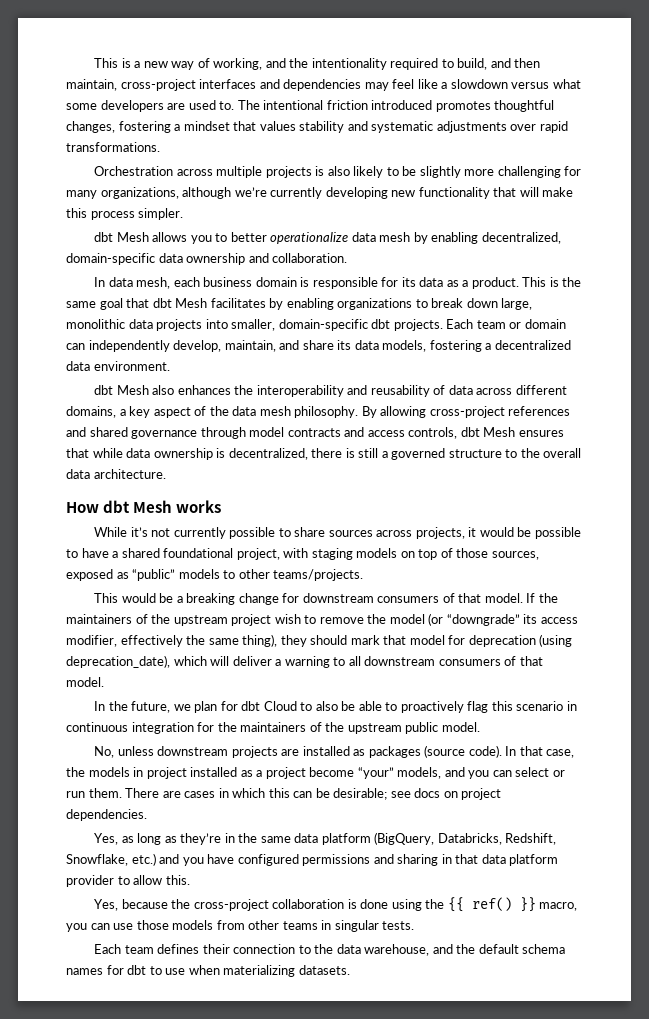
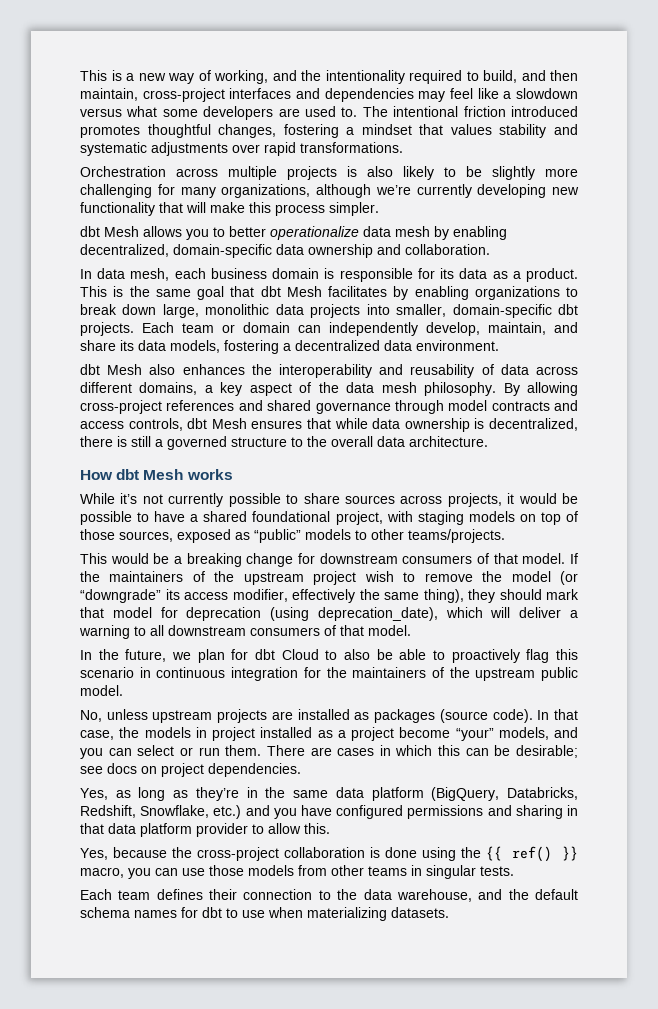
[157,746,229,756] downstream -> [152,710,213,723] upstream

